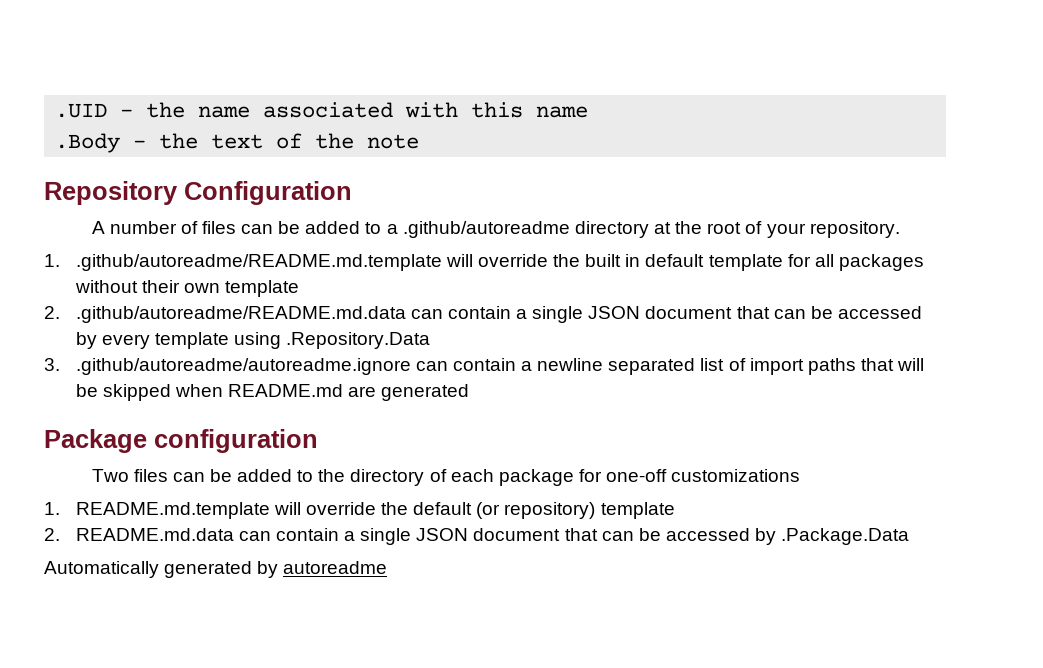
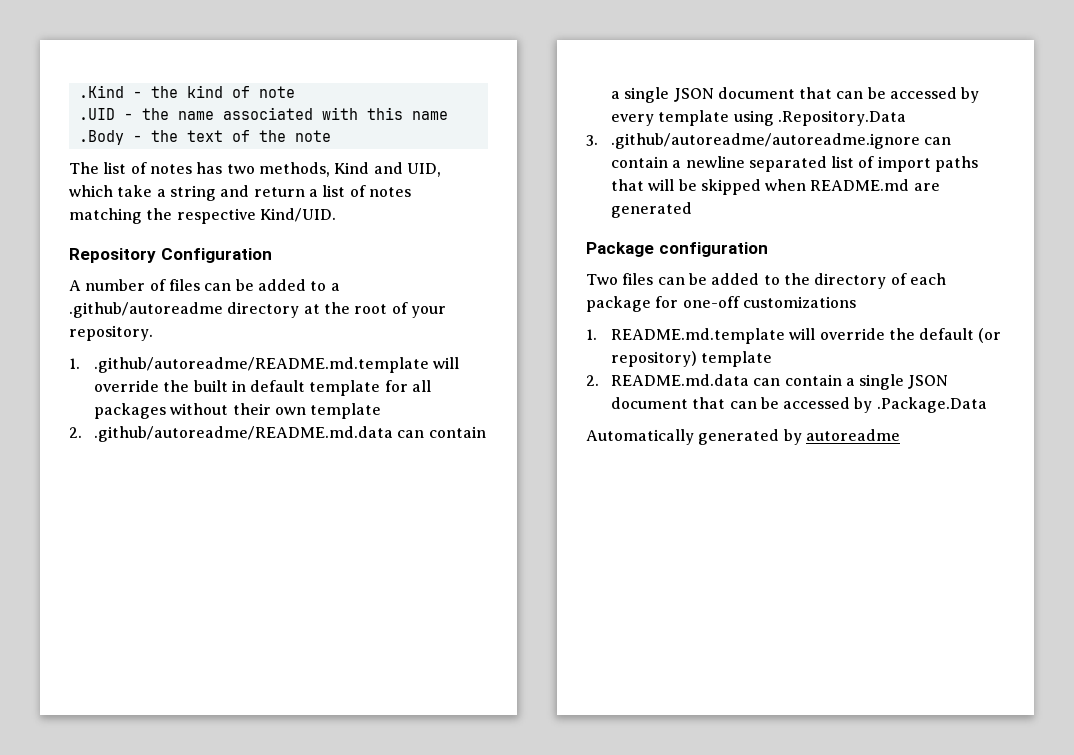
(55, 110) none -> [78,85,295,98] .Kind - the kind of note //
(420, 141) none -> [69,162,441,177] [69,185,411,201] [69,208,336,224] // The list of notes has two methods, Kind and UID, which take a string and return a list of notes matching the respective Kind/UID.

